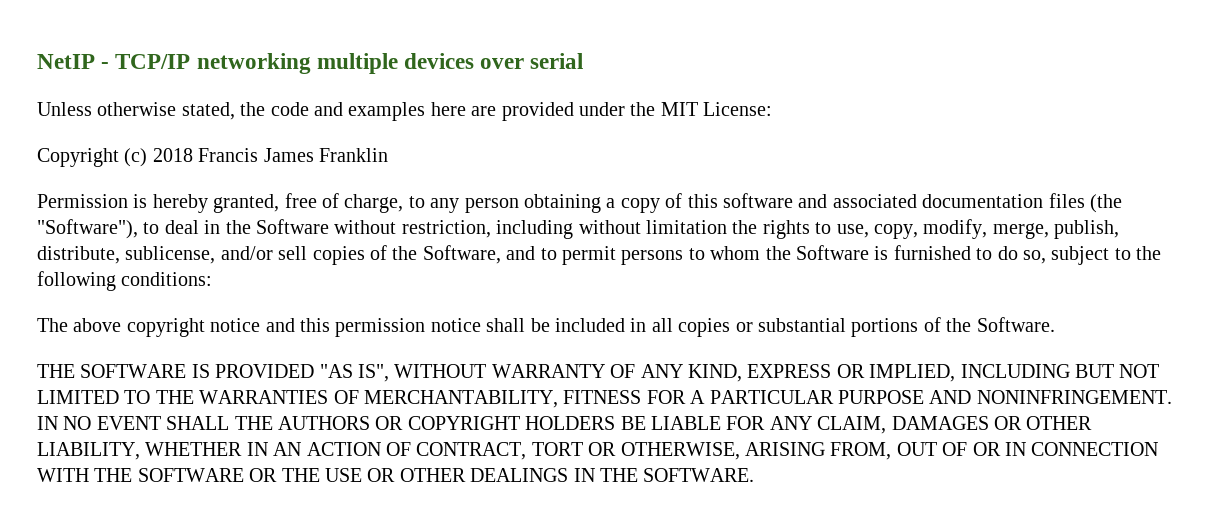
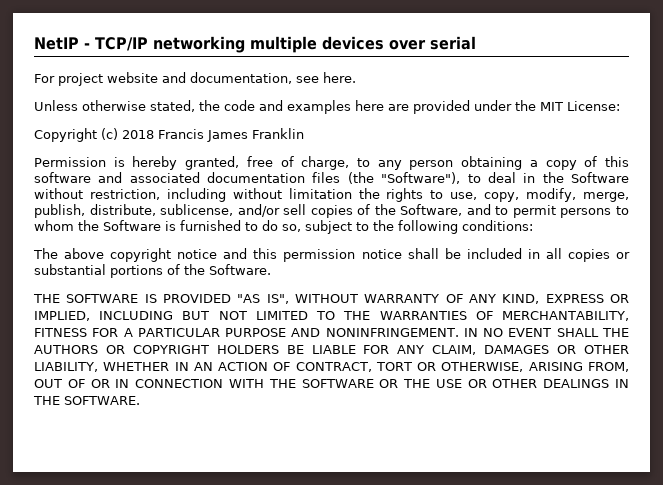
(584, 61) none -> [34,72,356,86] // For project website and documentation, see here.

